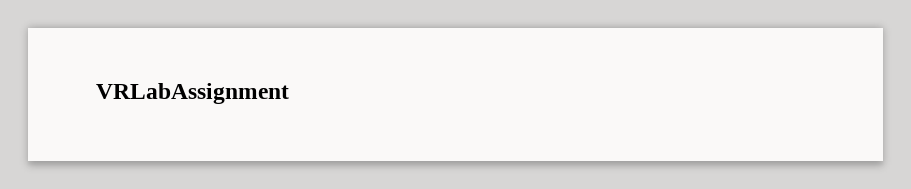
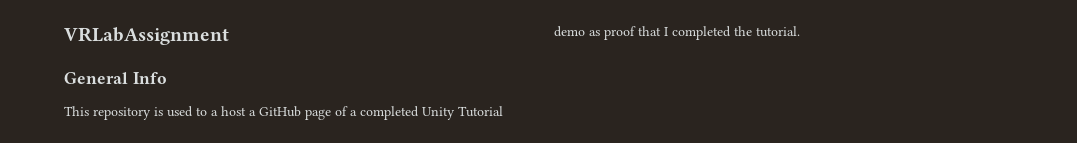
(289, 93) none -> [64,72,167,84] [64,106,503,120] [554,26,800,40] // General Info // This repository is used to a host a GitHub page of a completed Unity Tutorial demo as proof that I completed the tutorial.

